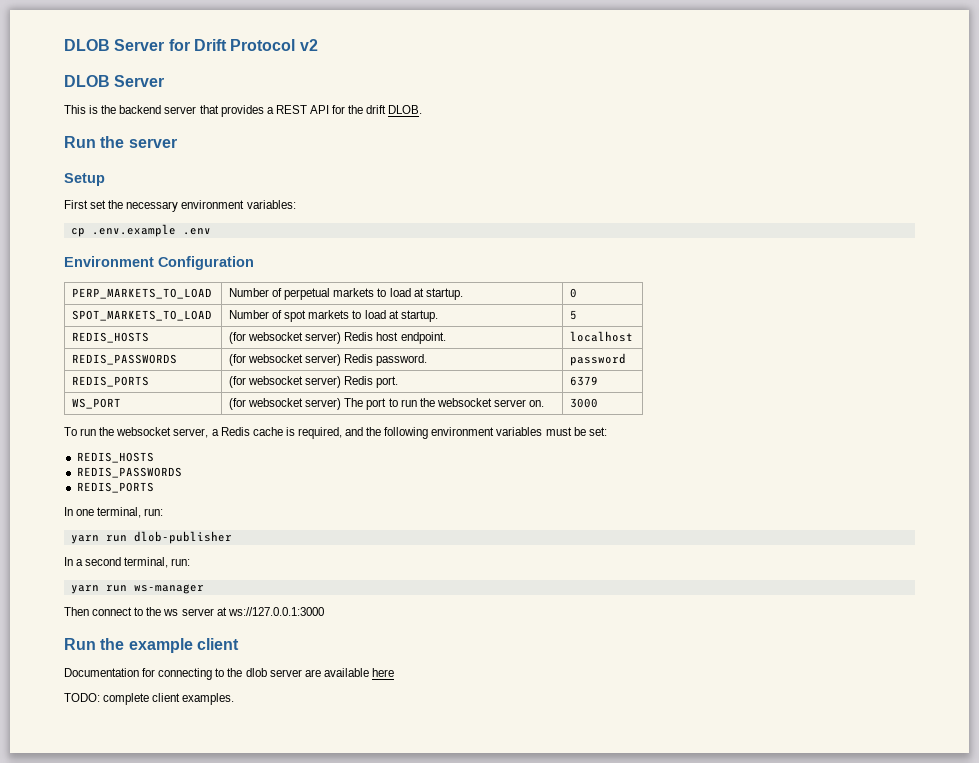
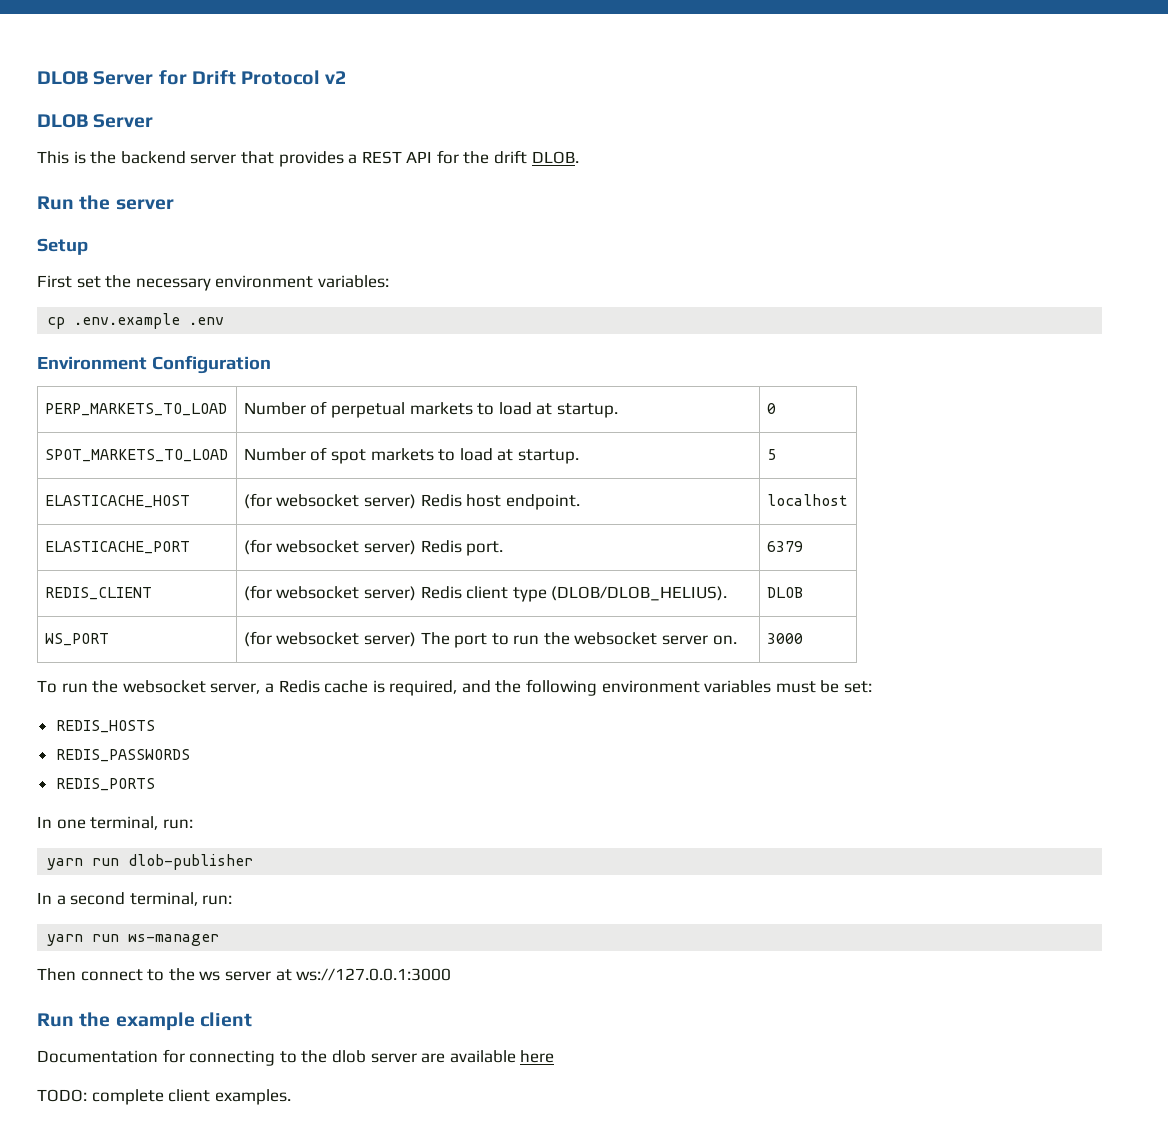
[72,332,150,343] REDIS_HOSTS -> [44,495,190,508] ELASTICACHE_HOST
[72,354,178,365] [229,354,428,366] [570,353,627,366] [72,376,150,387] REDIS_PASSWORDS | (for websocket server) Redis password. | password // REDIS_PORTS -> [44,541,190,554] ELASTICACHE_PORT
(599, 381) none -> [44,587,152,600] [243,585,728,602] [766,587,803,598] // REDIS_CLIENT | (for websocket server) Redis client type (DLOB/DLOB_HELIUS). | DLOB

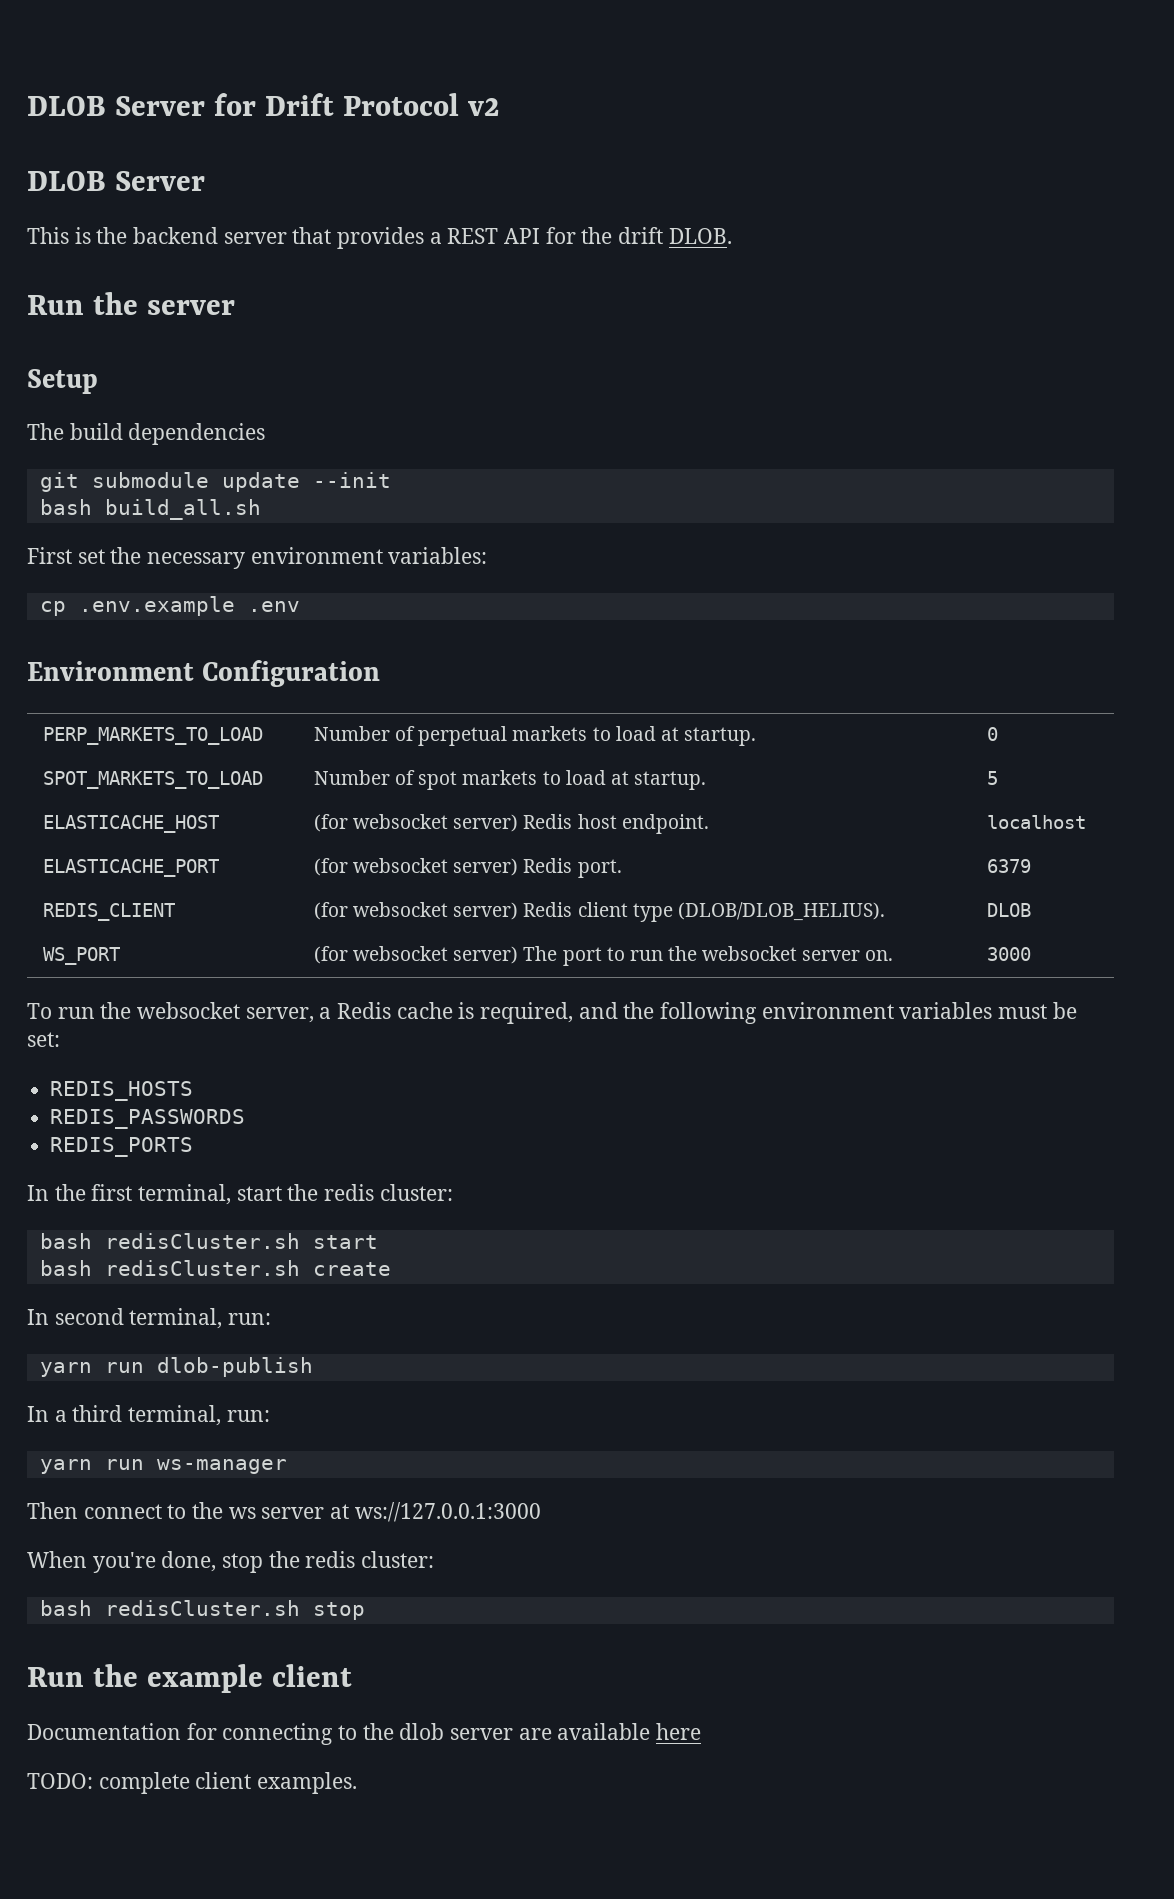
(88, 246) none -> [27,423,266,445] [39,472,391,492] [39,499,261,520] // The build dependencies // git submodule update --init // bash build_all.sh
[56,816,193,830] [47,854,254,870] one terminal, run: // yarn run dlob-publisher -> [54,1184,453,1205] [39,1233,378,1249] [39,1260,391,1276] [27,1308,272,1329] [39,1357,313,1377] the first terminal, start the redis cluster: // bash redisCluster.sh start // bash redisCluster.sh create // In second terminal, run: // yarn run dlob-publish
[70,892,126,905] second -> [72,1405,123,1422] third
(452, 974) none -> [27,1551,435,1573] [39,1600,365,1620] // When you're done, stop the redis cluster: // bash redisCluster.sh stop

